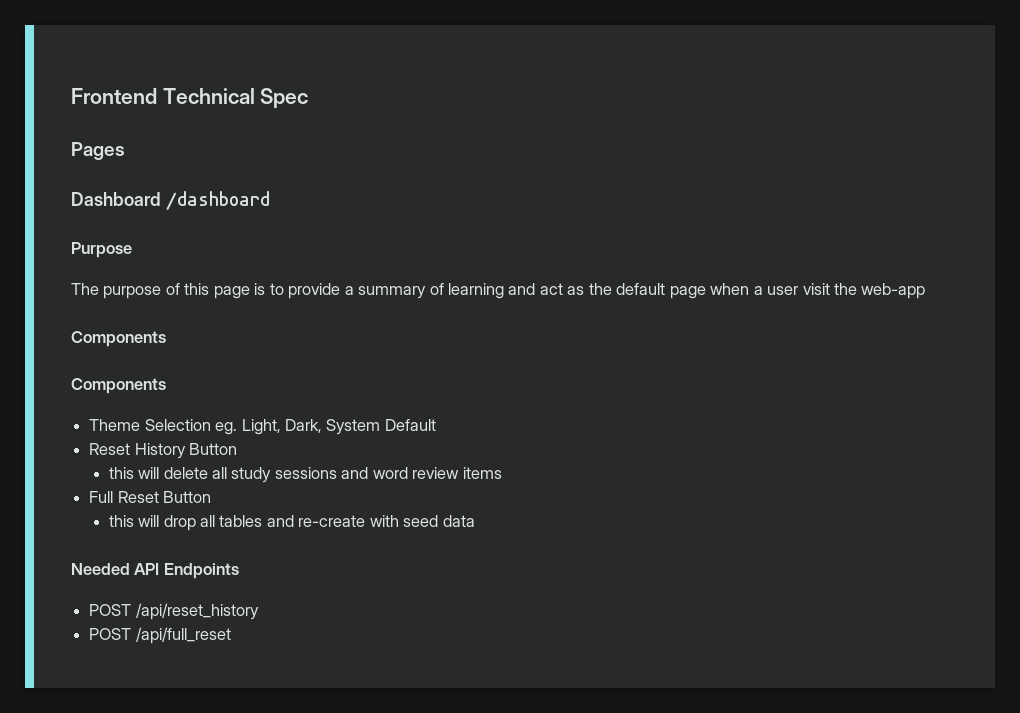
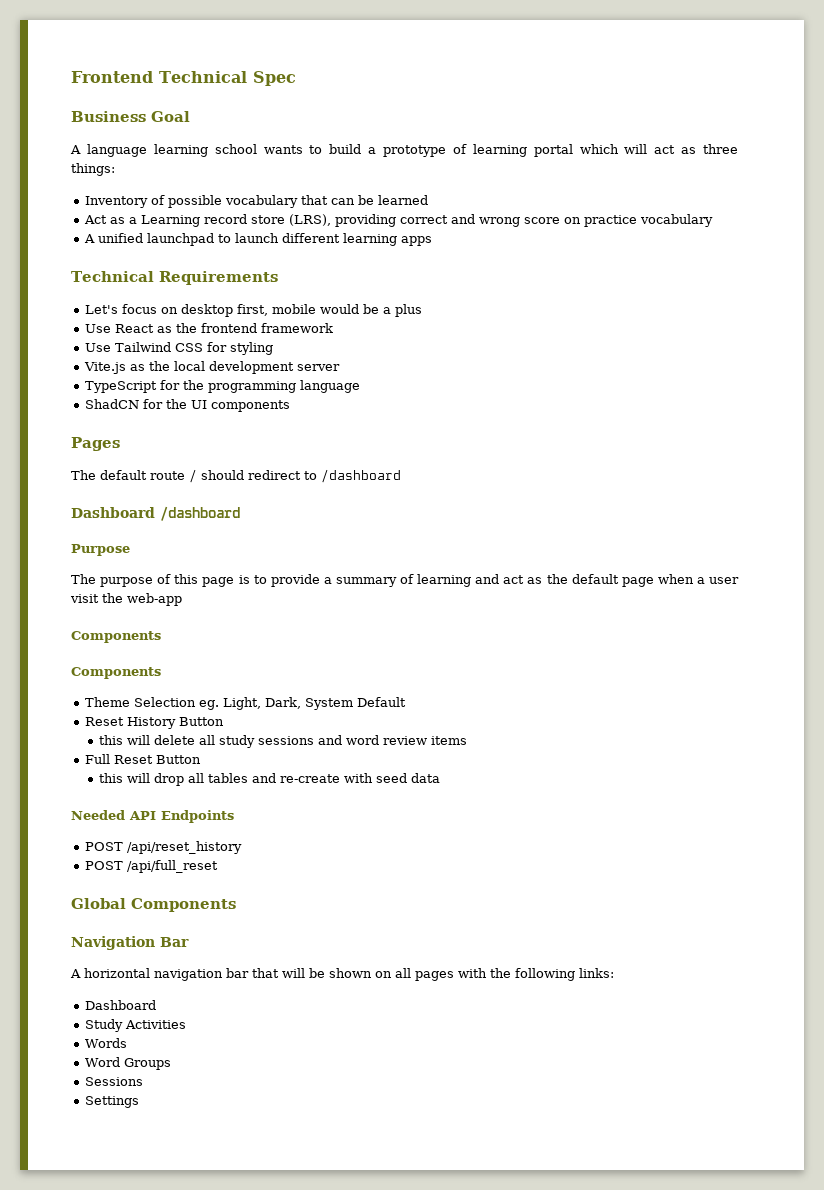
[71,142,125,160] Pages -> [71,111,190,122] [70,144,738,157] [71,163,115,176] [84,195,428,208] [83,214,713,227] [83,233,432,246] [71,271,278,285] [84,304,422,317] [84,323,333,333] [84,342,273,355] [83,361,340,374] [84,380,360,393] [84,399,290,412] [71,437,120,451] [71,469,401,483] Business Goal // A language learning school wants to build a prototype of learning portal which will act as three things: // Inventory of possible vocabulary that can be learned // Act as a Learning record store (LRS), providing correct and wrong score on practice vocabulary // A unified launchpad to launch different learning apps // Technical Requirements // Let's focus on desktop first, mobile would be a plus // Use React as the frontend framework // Use Tailwind CSS for styling // Vite.js as the local development server // TypeScript for the programming language // ShadCN for the UI components // Pages // The default route / should redirect to /dashboard
(231, 635) none -> [71,898,236,912] [71,936,189,950] [70,968,614,981] [84,1000,156,1010] [84,1019,186,1032] [84,1038,127,1048] [84,1057,171,1070] [84,1077,143,1086] [84,1096,139,1108] // Global Components // Navigation Bar // A horizontal navigation bar that will be shown on all pages with the following links: // Dashboard // Study Activities // Words // Word Groups // Sessions // Settings

